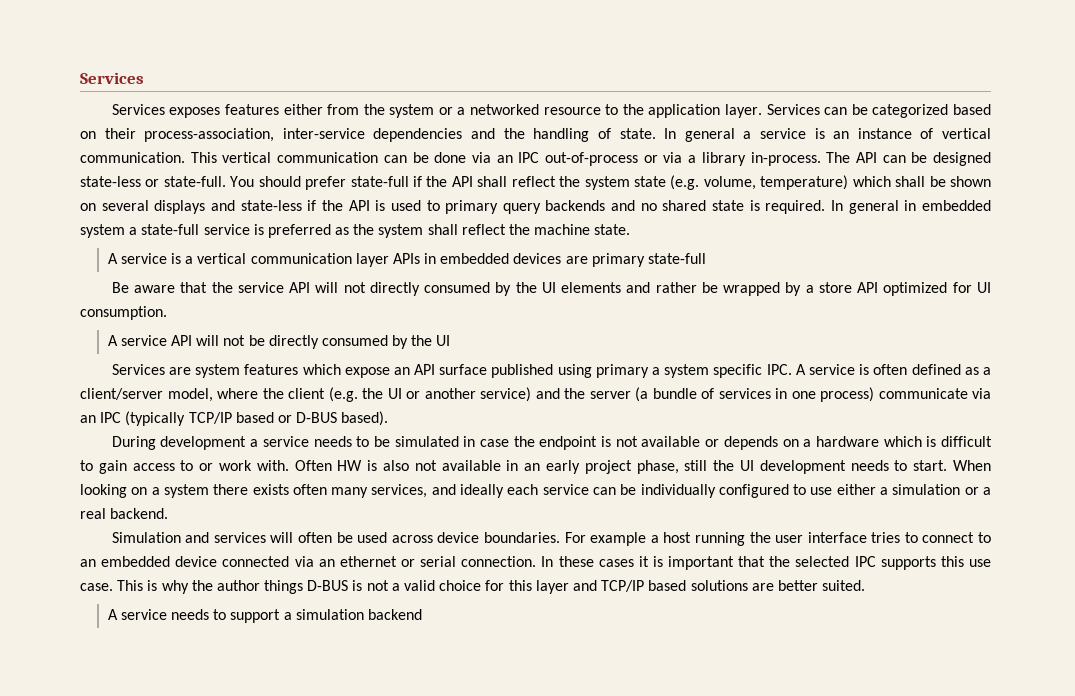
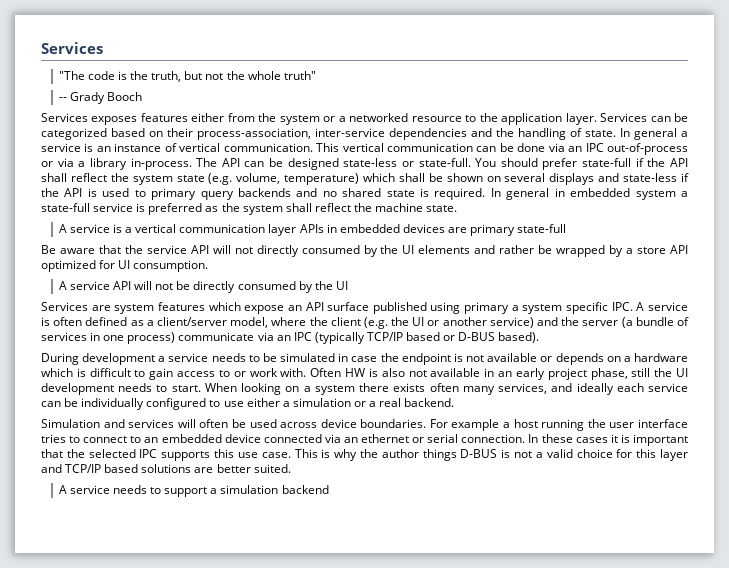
[80,72,144,84] Services -> [41,42,103,54] [58,71,316,82] [58,92,142,104] Services // "The code is the truth, but not the whole truth" // -- Grady Booch

